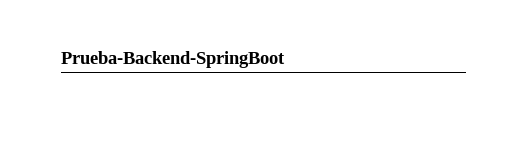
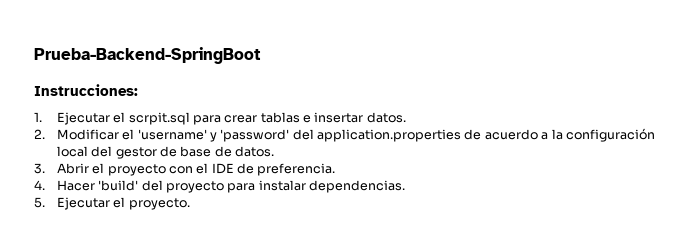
(285, 59) none -> [34,84,138,96] [34,112,406,125] [34,128,655,142] [56,146,275,159] [34,163,336,176] [34,180,406,193] [34,197,190,210] // Instrucciones: // 1. Ejecutar el scrpit.sql para crear tablas e insertar datos. // 2. Modificar el 'username' y 'password' del application.properties de acuerdo a la configuración local del gestor de base de datos. // 3. Abrir el proyecto con el IDE de preferencia. // 4. Hacer 'build' del proyecto para instalar dependencias. // 5. Ejecutar el proyecto.

